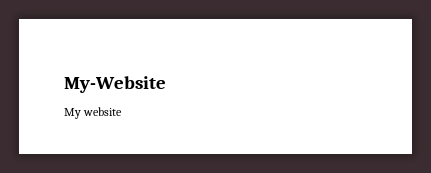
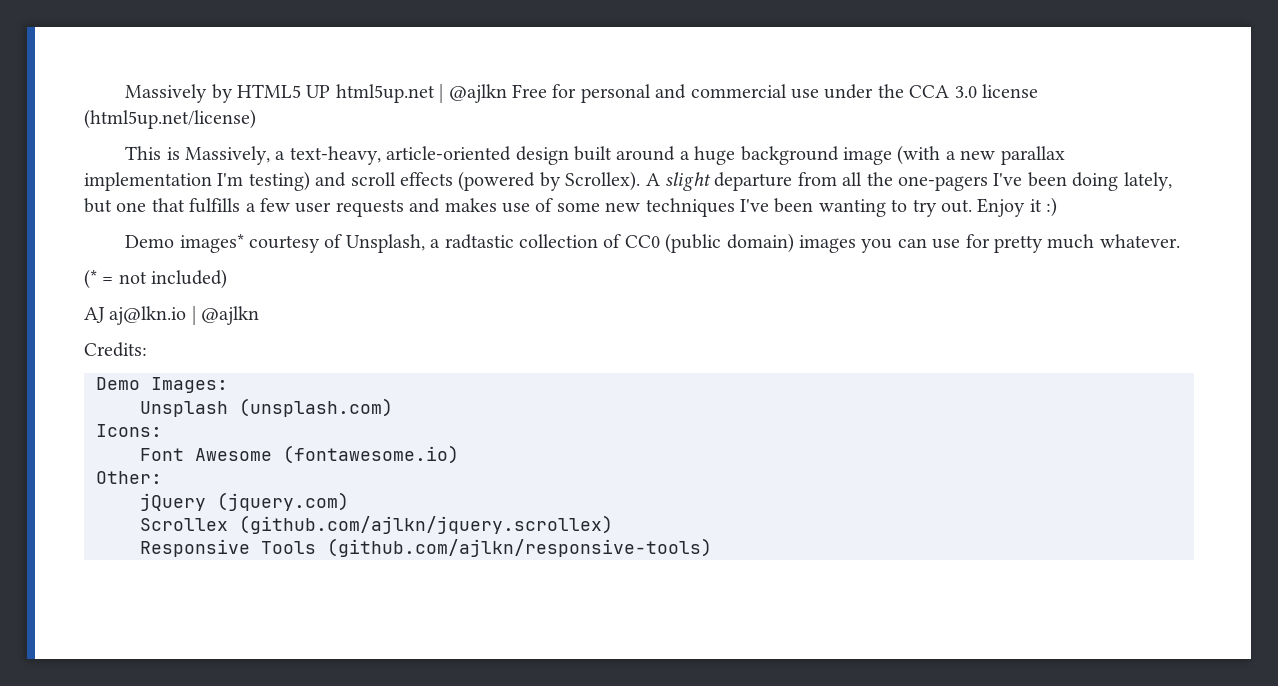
[64,76,166,93] [64,107,123,119] My-Website // My website -> [125,84,1038,103] [84,109,256,129] [125,145,1065,165] [84,171,1172,191] [84,197,1058,217] [125,233,1180,253] [84,269,228,289] [84,306,260,325] [84,342,147,357] [96,377,228,393] [140,398,393,417] [96,424,162,437] [140,445,459,464] [96,471,162,484] [140,492,349,511] [140,515,613,534] [140,538,712,557] Massively by HTML5 UP html5up.net | @ajlkn Free for personal and commercial use under the CCA 3.0 license (html5up.net/license) // This is Massively, a text-heavy, article-oriented design built around a huge background image (with a new parallax implementation I'm testing) and scroll effects (powered by Scrollex). A slight departure from all the one-pagers I've been doing lately, but one that fulfills a few user requests and makes use of some new techniques I've been wanting to try out. Enjoy it :) // Demo images* courtesy of Unsplash, a radtastic collection of CC0 (public domain) images you can use for pretty much whatever. // (* = not included) // AJ aj@lkn.io | @ajlkn // Credits: // Demo Images: // Unsplash (unsplash.com) // Icons: // Font Awesome (fontawesome.io) // Other: // jQuery (jquery.com) // Scrollex (github.com/ajlkn/jquery.scrollex) // Responsive Tools (github.com/ajlkn/responsive-tools)

